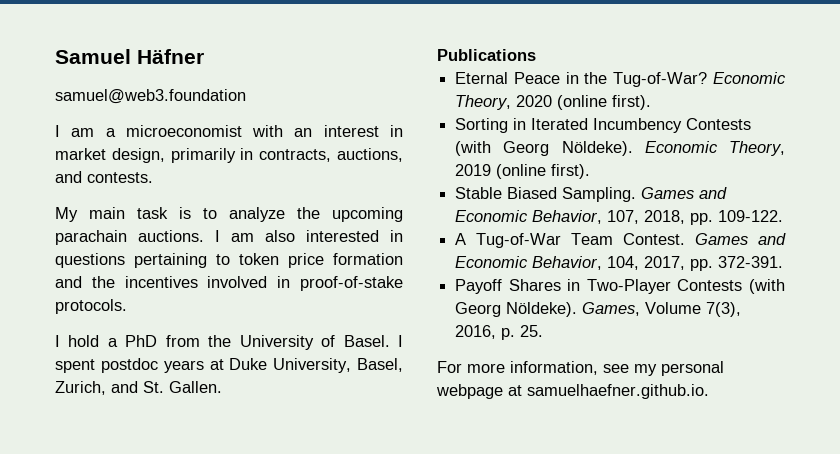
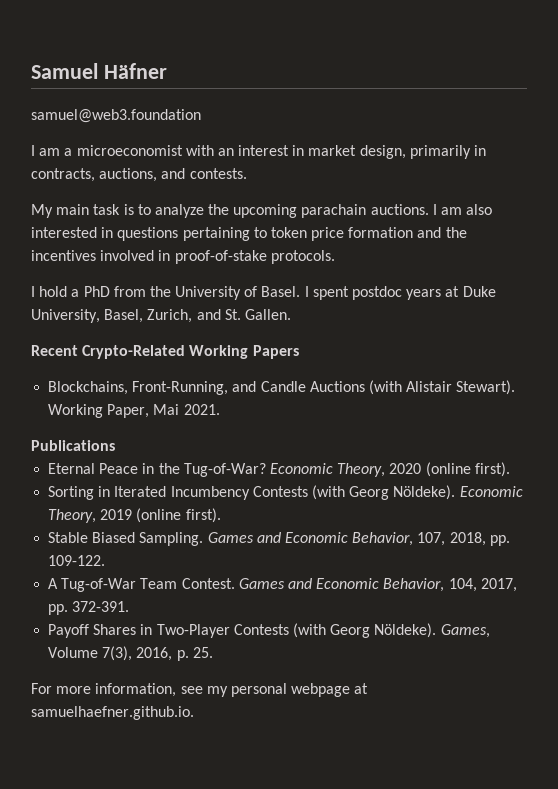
(222, 387) none -> [31,345,299,359] [48,380,516,395] [48,404,220,418] // Recent Crypto-Related Working Papers // Blockchains, Front-Running, and Candle Auctions (with Alistair Stewart). Working Paper, Mai 2021.

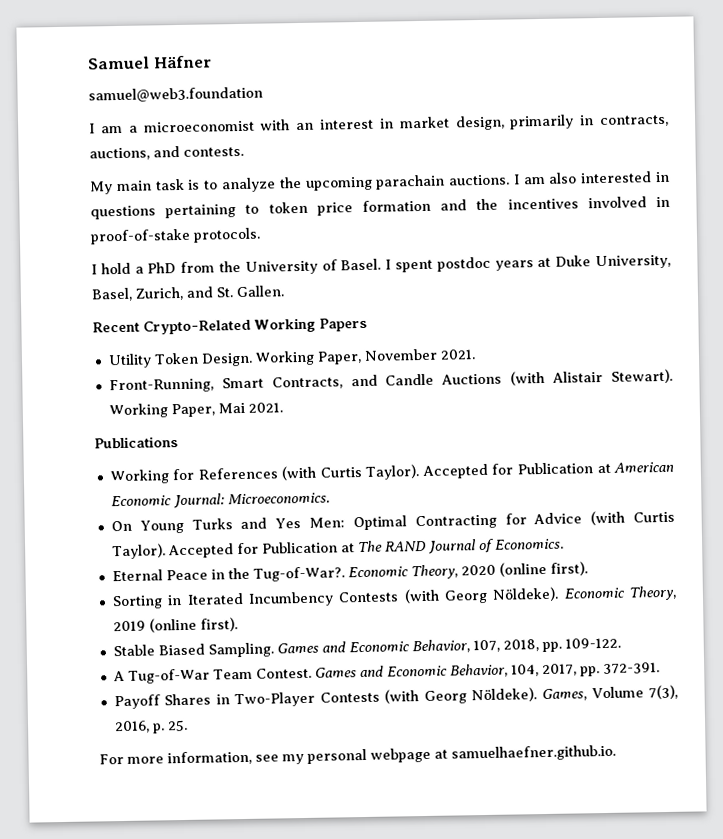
[48,381,229,395] Blockchains, Front-Running, -> [107,348,476,369] [108,376,343,394] Utility Token Design. Working Paper, November 2021. // Front-Running, Smart Contracts,
(115, 445) none -> [109,461,674,485] [110,492,330,509] [110,510,675,534] [111,538,564,560] // Working for References (with Curtis Taylor). Accepted for Publication at American Economic Journal: Microeconomics. // On Young Turks and Yes Men: Optimal Contracting for Advice (with Curtis Taylor). Accepted for Publication at The RAND Journal of Economics.
[183,463,266,477] Tug-of-War? -> [252,566,345,582] Tug-of-War?.

